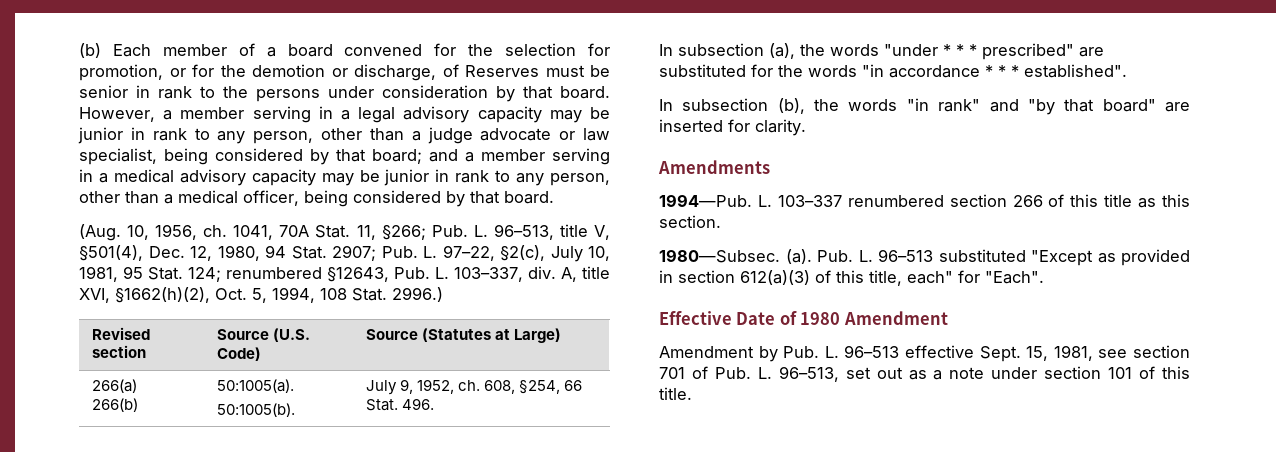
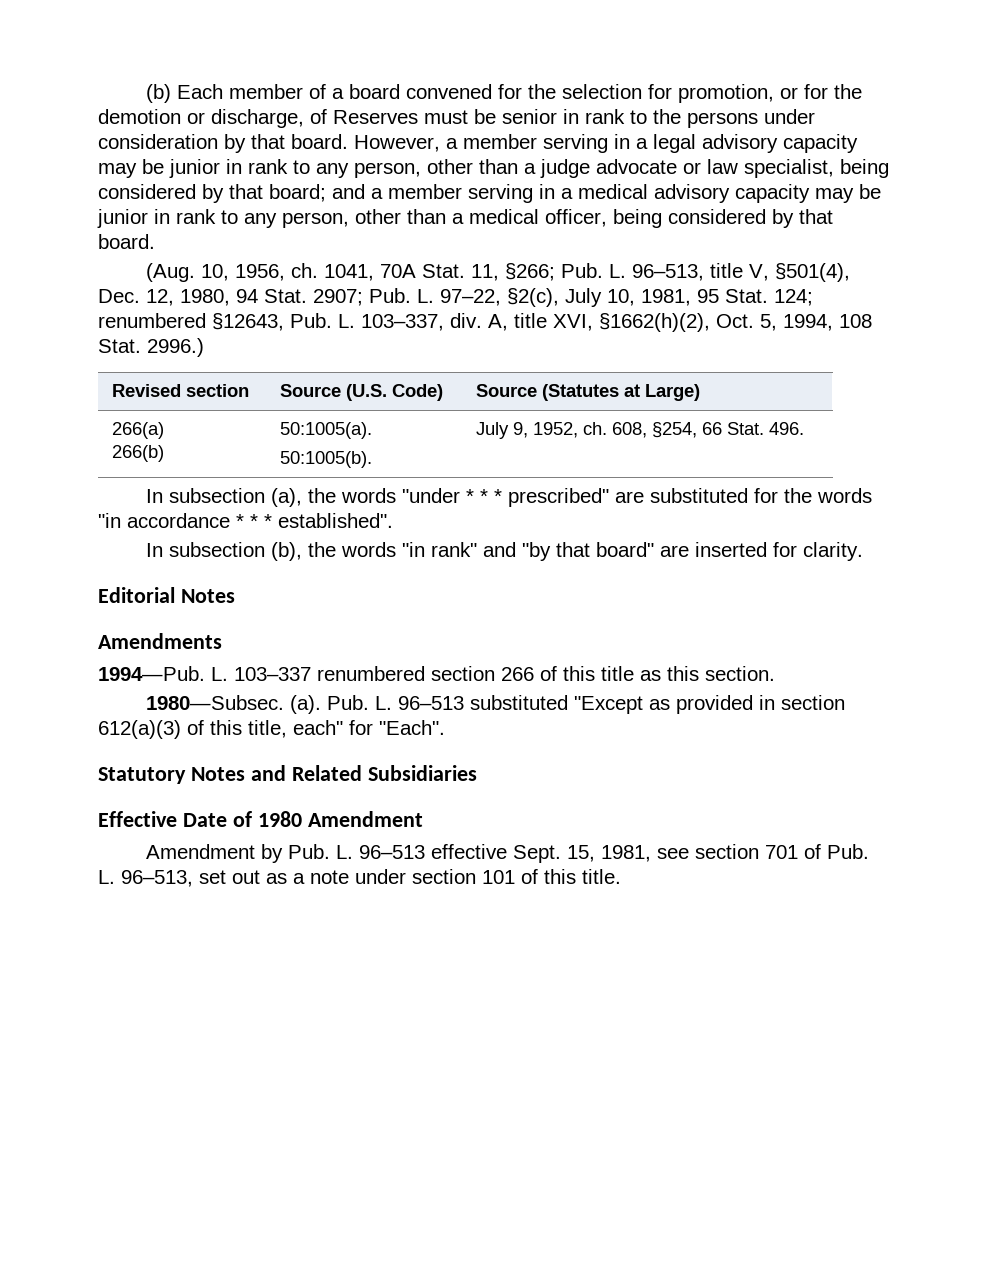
(806, 127) none -> [98,587,235,603] // Editorial Notes
(1044, 277) none -> [98,765,477,784] // Statutory Notes and Related Subsidiaries

